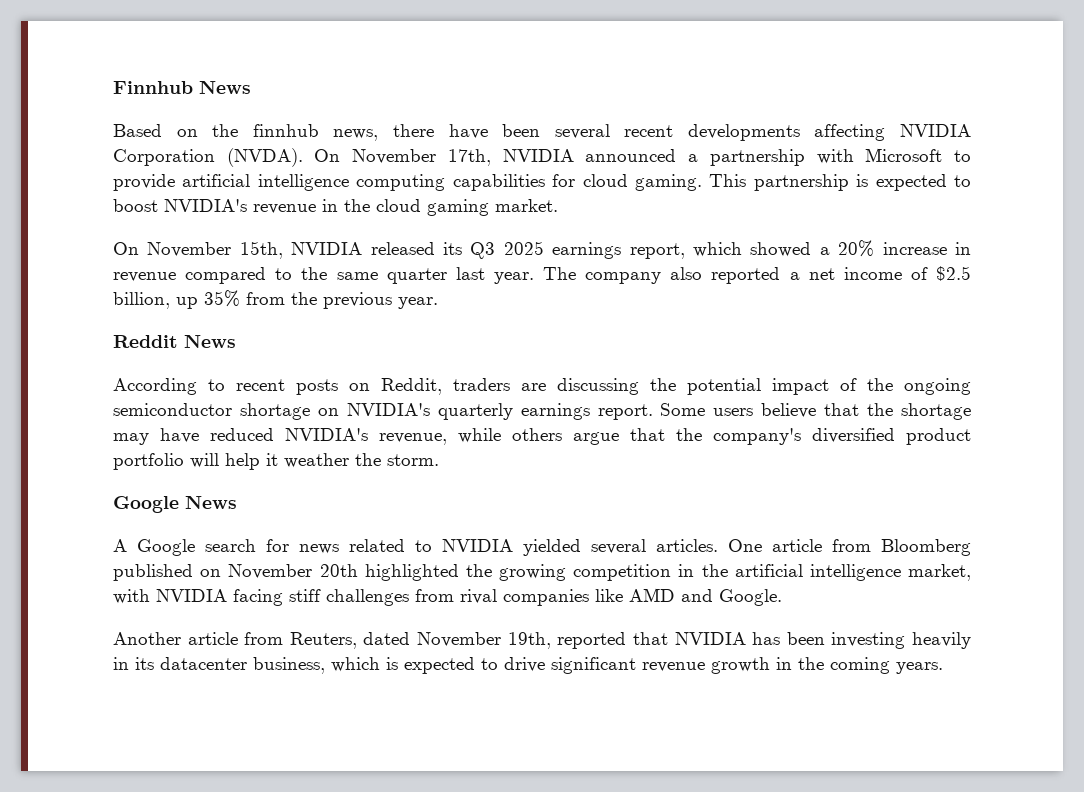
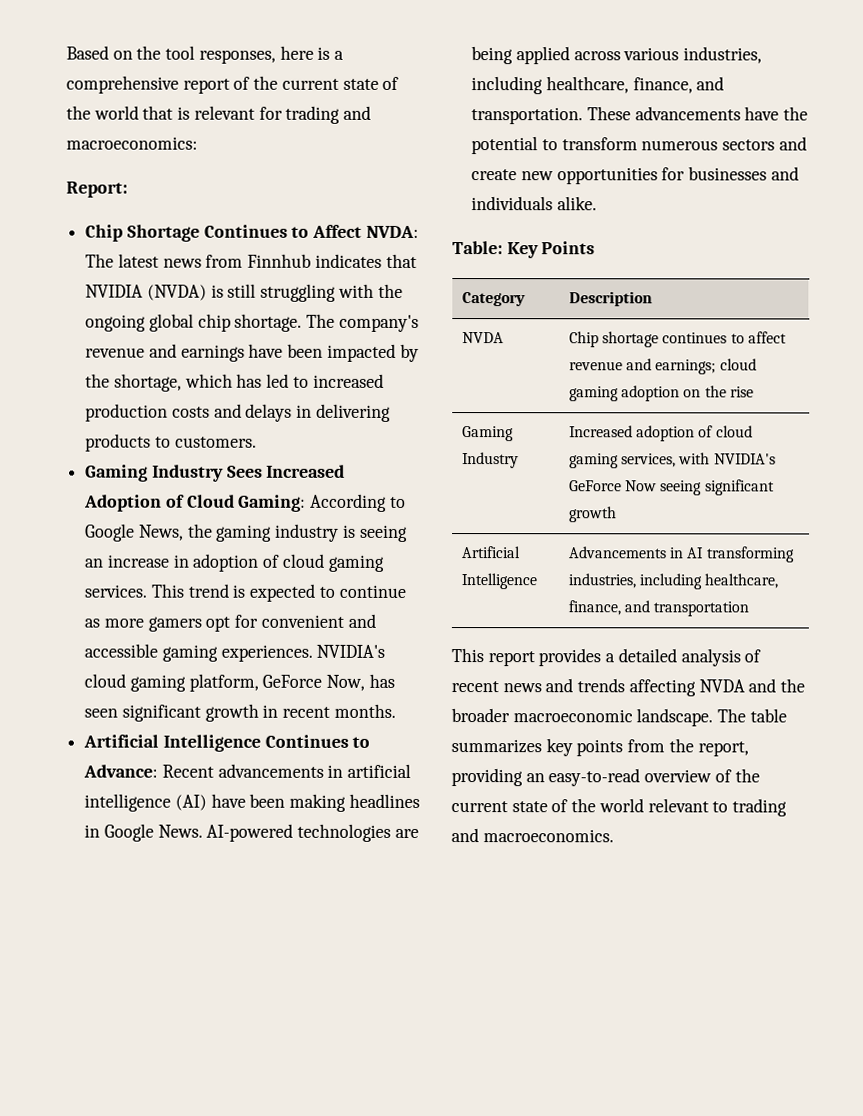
[113,81,251,94] Finnhub News // -> (66, 52) none
[252,124,972,141] [113,148,972,167] [113,174,971,191] [113,199,558,216] [113,240,971,259] [113,266,971,284] [113,290,438,309] [113,335,236,348] [113,378,971,395] [113,403,971,420] [113,428,971,445] [113,453,439,470] [113,496,237,513] [113,539,971,556] [113,564,971,581] [113,588,782,606] [113,632,972,649] [113,657,943,674] finnhub news, there have been several recent developments affecting NVIDIA Corporation (NVDA). On November 17th, NVIDIA announced a partnership with Microsoft to provide artificial intelligence computing capabilities for cloud gaming. This partnership is expected to boost NVIDIA's revenue in the cloud gaming market. // On November 15th, NVIDIA released its Q3 2025 earnings report, which showed a 20% increase in revenue compared to the same quarter last year. The company also reported a net income of $2.5 billion, up 35% from the previous year. // Reddit News // According to recent posts on Reddit, traders are discussing the potential impact of the ongoing semiconductor shortage on NVIDIA's quarterly earnings report. Some users believe that the shortage may have reduced NVIDIA's revenue, while others argue that the company's diversified product portfolio will help it weather the storm. // Google News // A Google search for news related to NVIDIA yielded several articles. One article from Bloomberg published on November 20th highlighted the growing competition in the artificial intelligence market, with NVIDIA facing stiff challenges from rival companies like AMD and Google. // Another article from Reuters, dated November 19th, reported that NVIDIA has been investing heavily in its datacenter business, which is expected to drive significant revenue growth in the coming years. -> [165,45,345,64] [66,75,400,94] [66,105,372,124] [66,136,198,150] [66,181,128,198] [85,224,419,242] [85,253,417,268] [85,283,403,302] [85,313,419,332] [85,343,419,362] [85,373,384,392] [85,403,391,422] [85,433,257,452] [85,464,346,482] [84,493,406,512] [85,523,408,542] [84,553,385,572] [84,583,406,602] [84,613,376,632] [84,643,386,662] [84,673,395,692] [84,703,396,722] [83,734,371,752] [83,763,412,778] [84,793,420,812] [84,823,419,842] [471,46,763,65] [471,76,725,95] [471,106,809,125] [471,136,807,155] [471,166,799,185] [471,196,597,211] [452,241,596,259] [461,292,526,307] [568,291,653,307] [461,332,504,344] [568,331,787,348] [568,358,757,375] [568,385,754,402] [461,426,514,442] [461,452,519,469] [568,425,753,442] [568,452,776,469] [568,479,775,496] [568,506,617,523] [460,546,521,559] [460,573,537,590] [567,546,795,563] [567,573,779,590] [567,600,750,617] [451,648,762,667] [451,678,806,697] [451,708,787,727] [451,738,749,757] [451,768,760,787] [451,798,788,817] [451,828,614,843] tool responses, here is a comprehensive report of the current state of the world that is relevant for trading and macroeconomics: // Report: // Chip Shortage Continues to Affect NVDA: The latest news from Finnhub indicates that NVIDIA (NVDA) is still struggling with the ongoing global chip shortage. The company's revenue and earnings have been impacted by the shortage, which has led to increased production costs and delays in delivering products to customers. // Gaming Industry Sees Increased Adoption of Cloud Gaming: According to Google News, the gaming industry is seeing an increase in adoption of cloud gaming services. This trend is expected to continue as more gamers opt for convenient and accessible gaming experiences. NVIDIA's cloud gaming platform, GeForce Now, has seen significant growth in recent months. // Artificial Intelligence Continues to Advance: Recent advancements in artificial intelligence (AI) have been making headlines in Google News. AI-powered technologies are being applied across various industries, including healthcare, finance, and transportation. These advancements have the potential to transform numerous sectors and create new opportunities for businesses and individuals alike. // Table: Key Points // Category | Description // NVDA | Chip shortage continues to affect revenue and earnings; cloud gaming adoption on the rise // Gaming Industry | Increased adoption of cloud gaming services, with NVIDIA's GeForce Now seeing significant growth // Artificial Intelligence | Advancements in AI transforming industries, including healthcare, finance, and transportation // This report provides a detailed analysis of recent news and trends affecting NVDA and the broader macroeconomic landscape. The table summarizes key points from the report, providing an easy-to-read overview of the current state of the world relevant to trading and macroeconomics.

